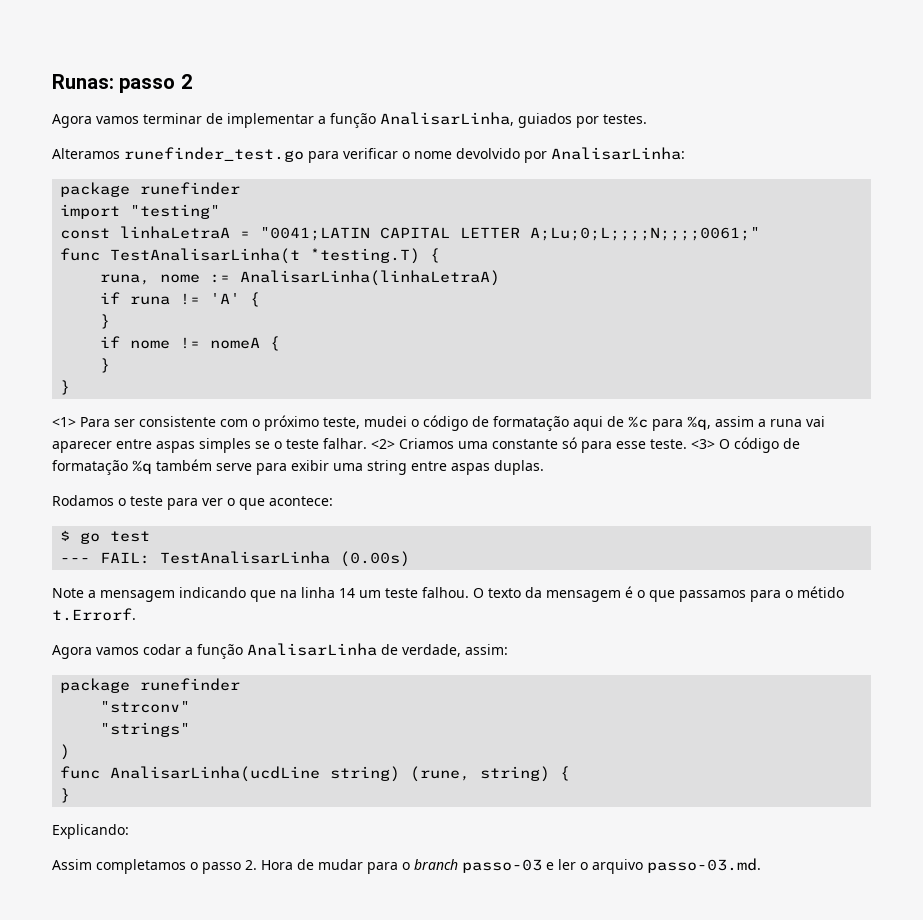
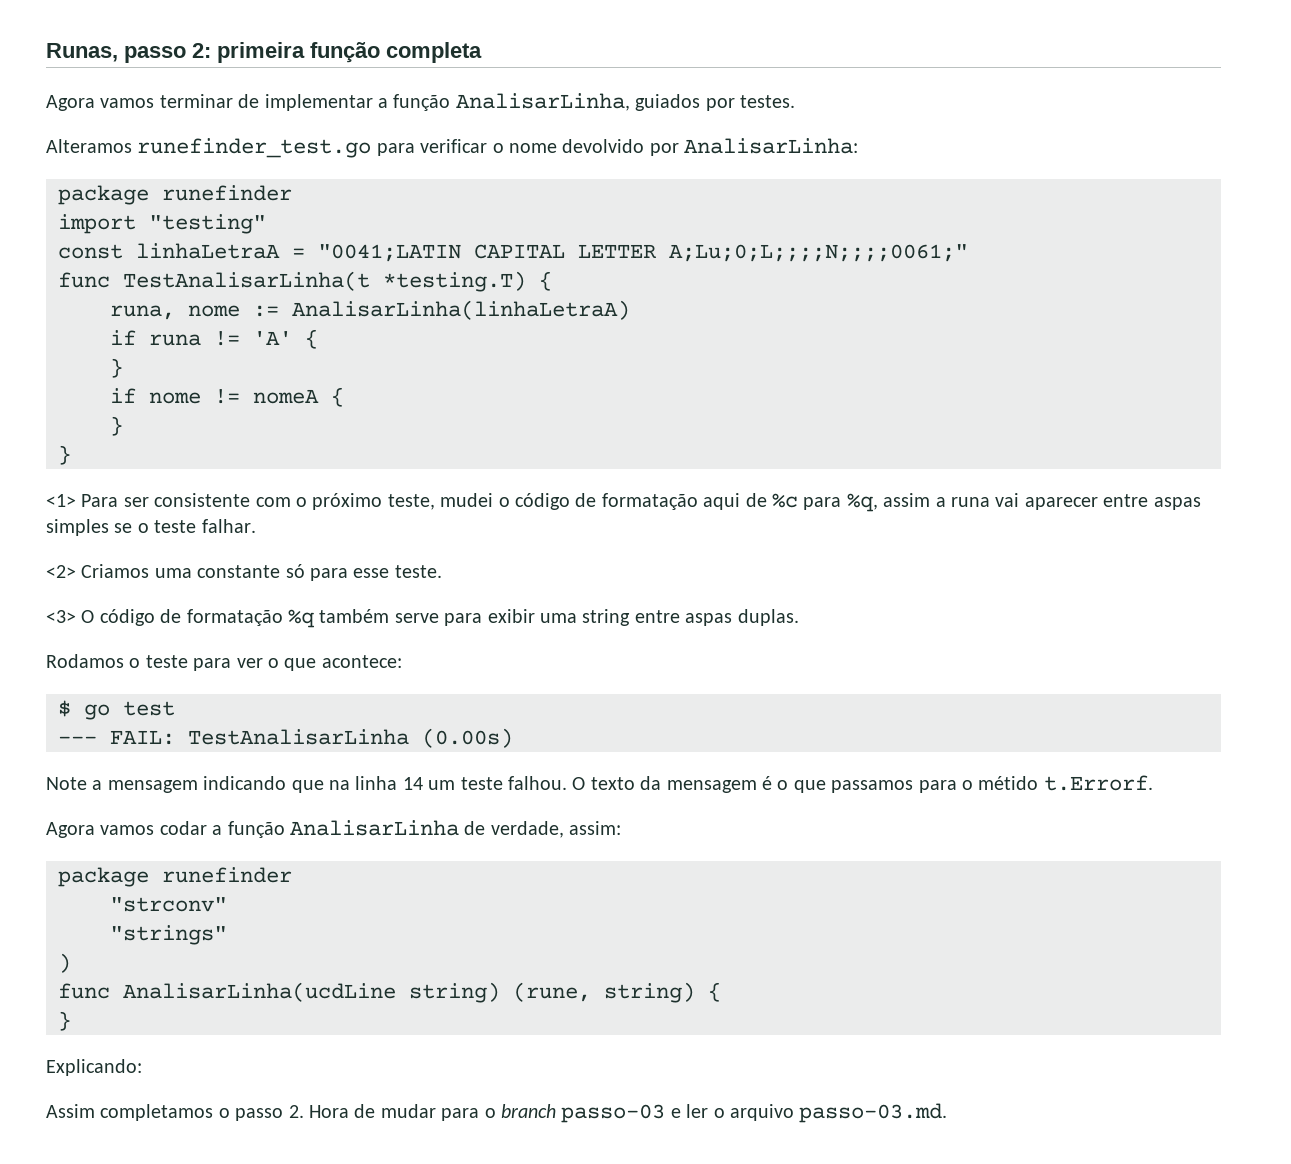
[52,74,192,93] Runas: passo 2 -> [46,42,482,63] Runas, passo 2: primeira função completa
(367, 443) none -> (256, 526) //
(687, 444) none -> (442, 571) //

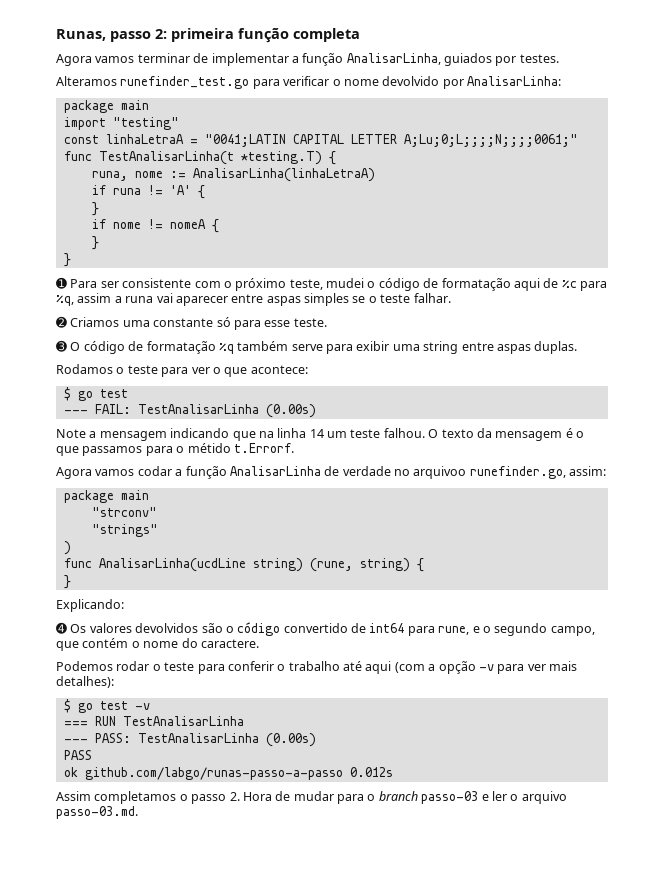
[162,185,292,201] runefinder -> [120,100,149,110] main
[46,494,76,507] <1> -> [56,277,67,289] ➊
[46,565,76,578] <2> -> [56,316,67,328] ➋
[46,610,76,623] <3> -> [56,340,67,352] ➌
[490,821,564,838] verdade, -> [342,466,566,479] verdade no arquivoo runefinder.go,
[162,867,292,883] runefinder -> [120,490,149,500] main
(142, 1067) none -> [56,622,595,636] [56,638,259,651] [56,661,577,674] [56,676,114,688] [63,699,150,713] [63,716,244,726] [63,733,316,747] [63,750,92,760] [63,767,393,780] // ➍ Os valores devolvidos são o código convertido de int64 para rune, e o segundo campo, que contém o nome do caractere. // Podemos rodar o teste para conferir o trabalho até aqui (com a opção -v para ver mais detalhes): // $ go test -v // === RUN TestAnalisarLinha // --- PASS: TestAnalisarLinha (0.00s) // PASS // ok github.com/labgo/runas-passo-a-passo 0.012s

